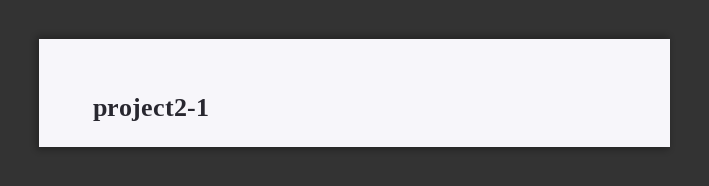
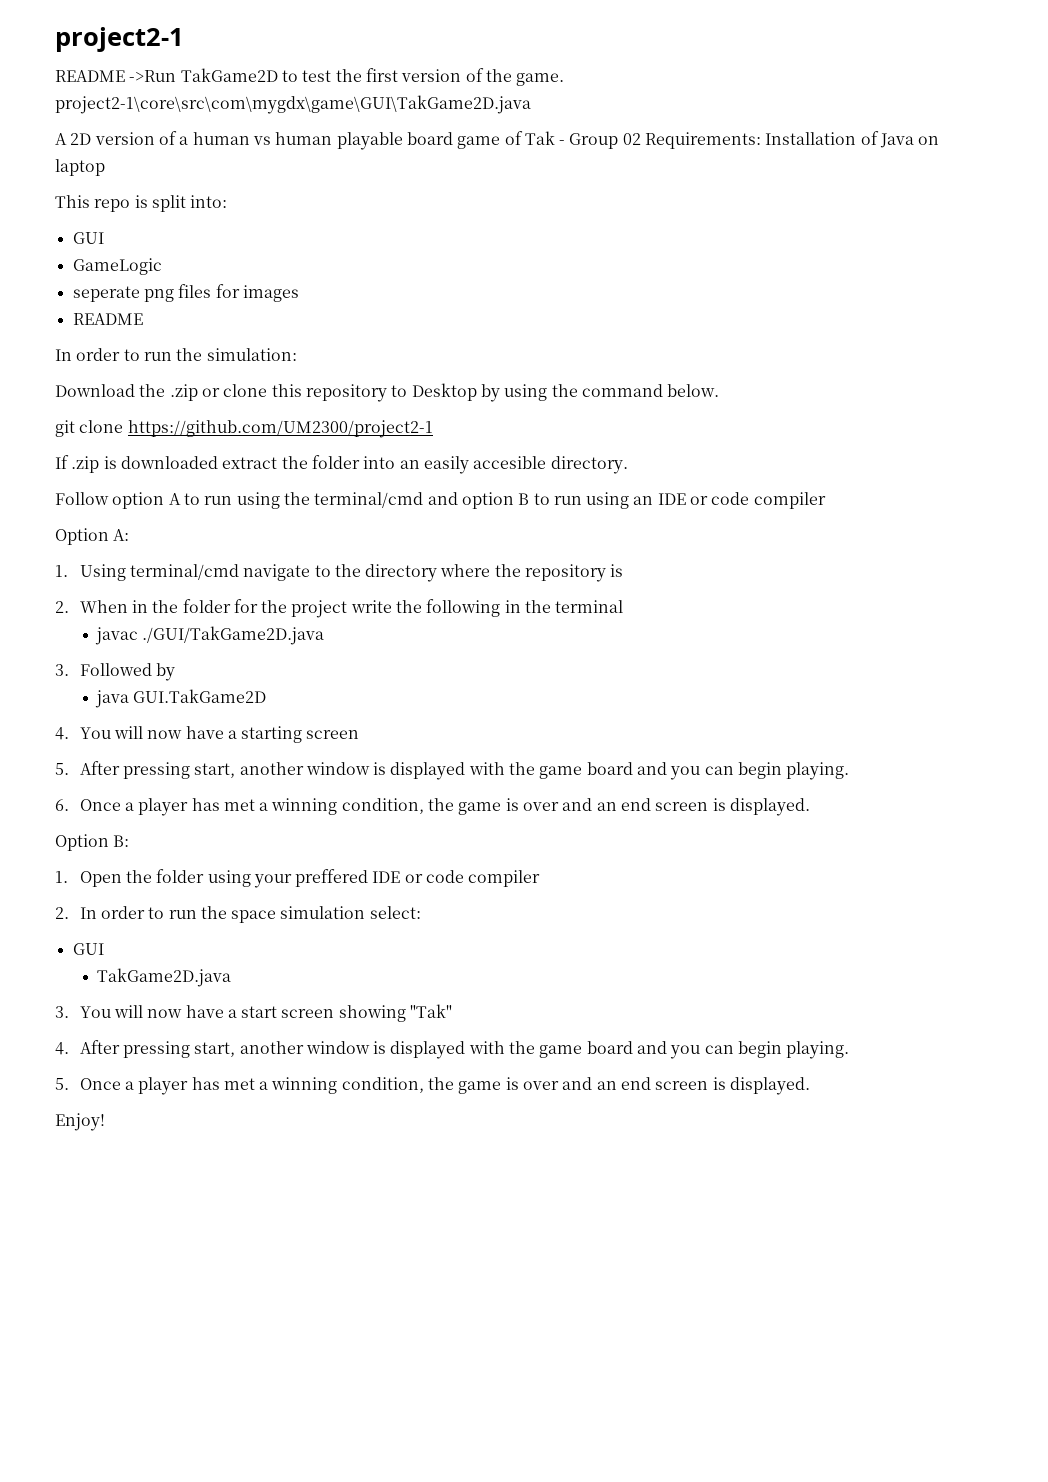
(209, 109) none -> [55,68,565,86] [55,95,531,114] [55,131,940,150] [55,159,105,176] [55,195,228,212] [72,232,104,244] [72,258,162,275] [72,284,299,302] [72,313,143,325] [55,348,297,361] [55,383,720,402] [55,420,433,438] [55,455,628,474] [55,492,826,509] [55,528,130,545] [55,564,624,582] [55,599,624,618] [95,626,325,645] [55,663,175,681] [95,689,267,708] [55,726,360,743] [55,761,850,780] [55,798,811,816] [55,834,130,851] [55,869,541,888] [55,906,421,923] [72,943,104,955] [97,968,232,987] [55,1004,453,1022] [55,1040,850,1059] [55,1077,811,1095] [55,1113,105,1131] // README ->Run TakGame2D to test the first version of the game. project2-1\core\src\com\mygdx\game\GUI\TakGame2D.java // A 2D version of a human vs human playable board game of Tak - Group 02 Requirements: Installation of Java on laptop // This repo is split into: // GUI // GameLogic // seperate png files for images // README // In order to run the simulation: // Download the .zip or clone this repository to Desktop by using the command below. // git clone https://github.com/UM2300/project2-1 // If .zip is downloaded extract the folder into an easily accesible directory. // Follow option A to run using the terminal/cmd and option B to run using an IDE or code compiler // Option A: // 1. Using terminal/cmd navigate to the directory where the repository is // 2. When in the folder for the project write the following in the terminal // javac ./GUI/TakGame2D.java // 3. Followed by // java GUI.TakGame2D // 4. You will now have a starting screen // 5. After pressing start, another window is displayed with the game board and you can begin playing. // 6. Once a player has met a winning condition, the game is over and an end screen is displayed. // Option B: // 1. Open the folder using your preffered IDE or code compiler // 2. In order to run the space simulation select: // GUI // TakGame2D.java // 3. You will now have a start screen showing "Tak" // 4. After pressing start, another window is displayed with the game board and you can begin playing. // 5. Once a player has met a winning condition, the game is over and an end screen is displayed. // Enjoy!

